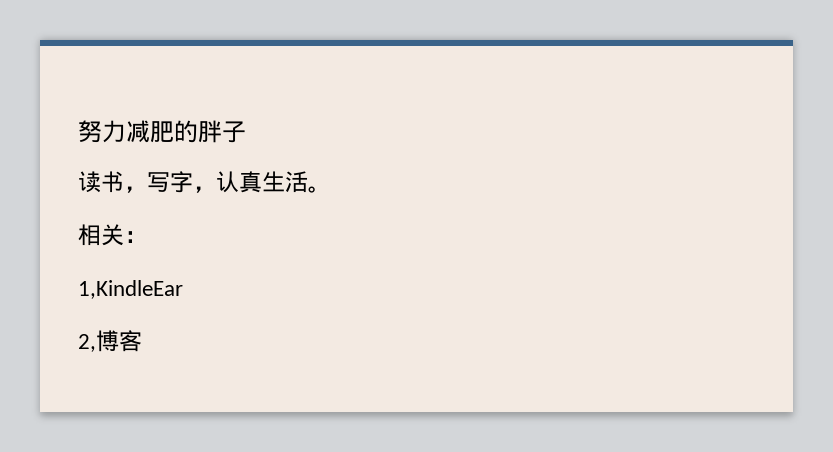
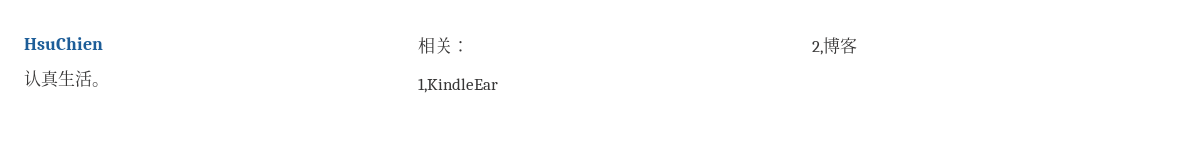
[78,120,246,143] [78,171,216,193] 努力减肥的胖子 // 读书，写字， -> [24,37,103,50] HsuChien //

